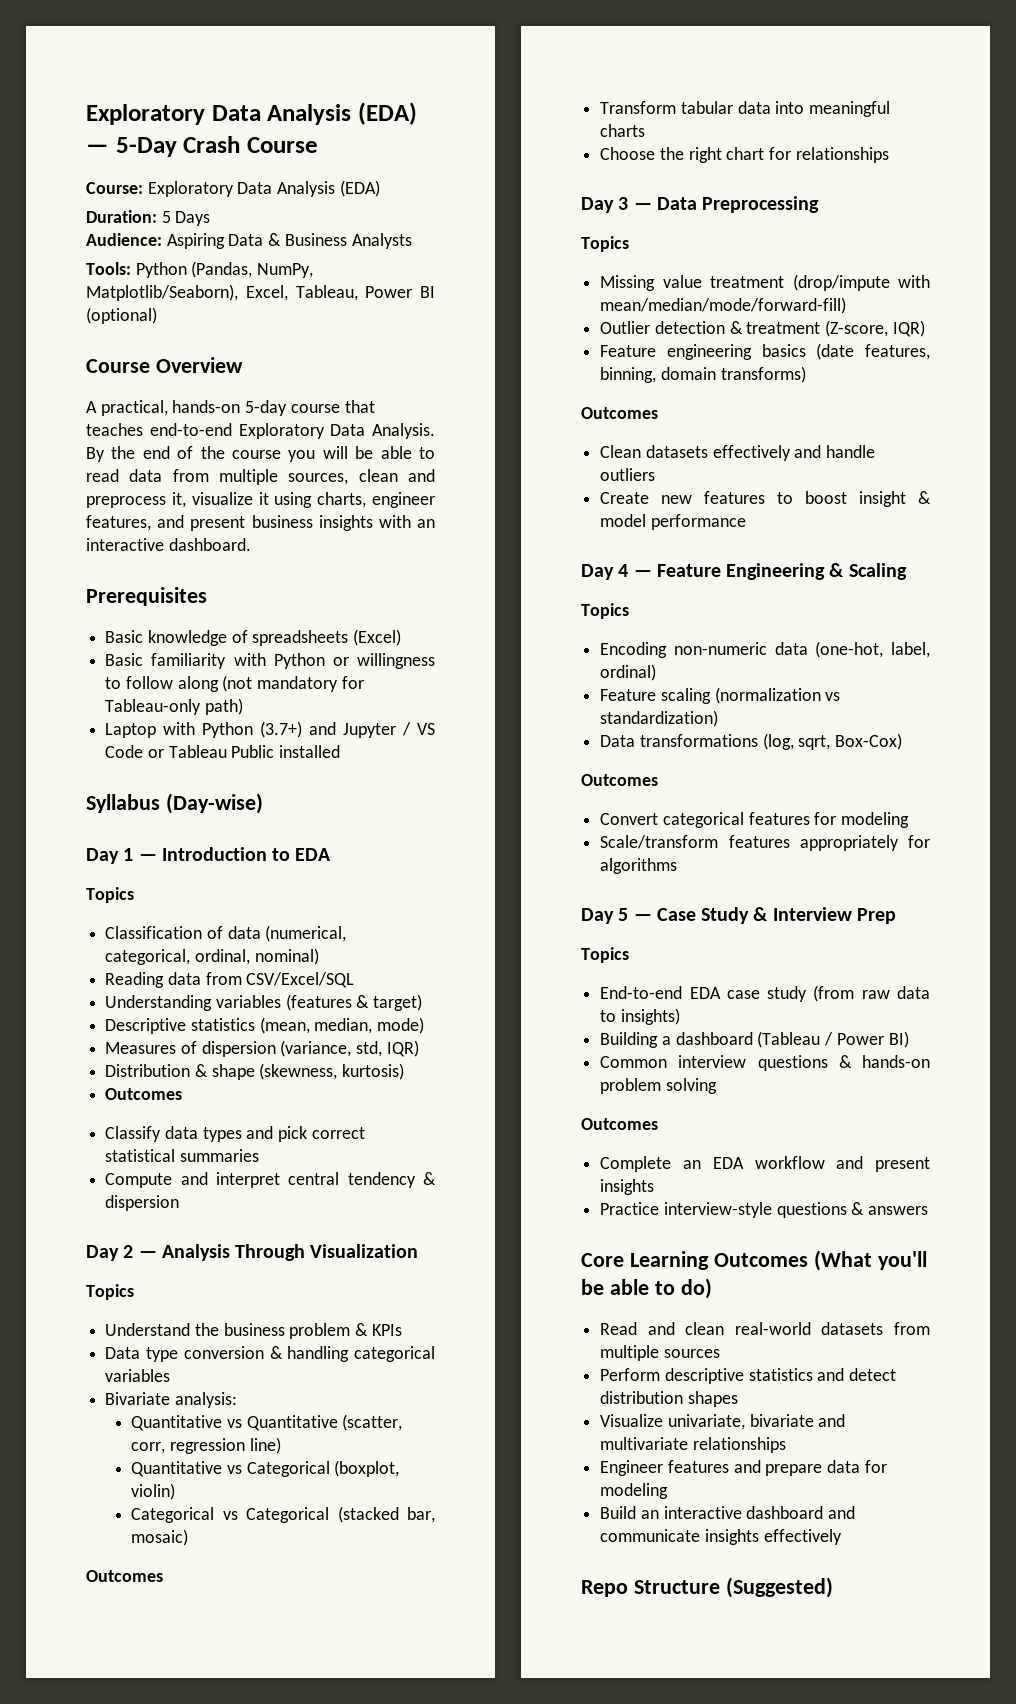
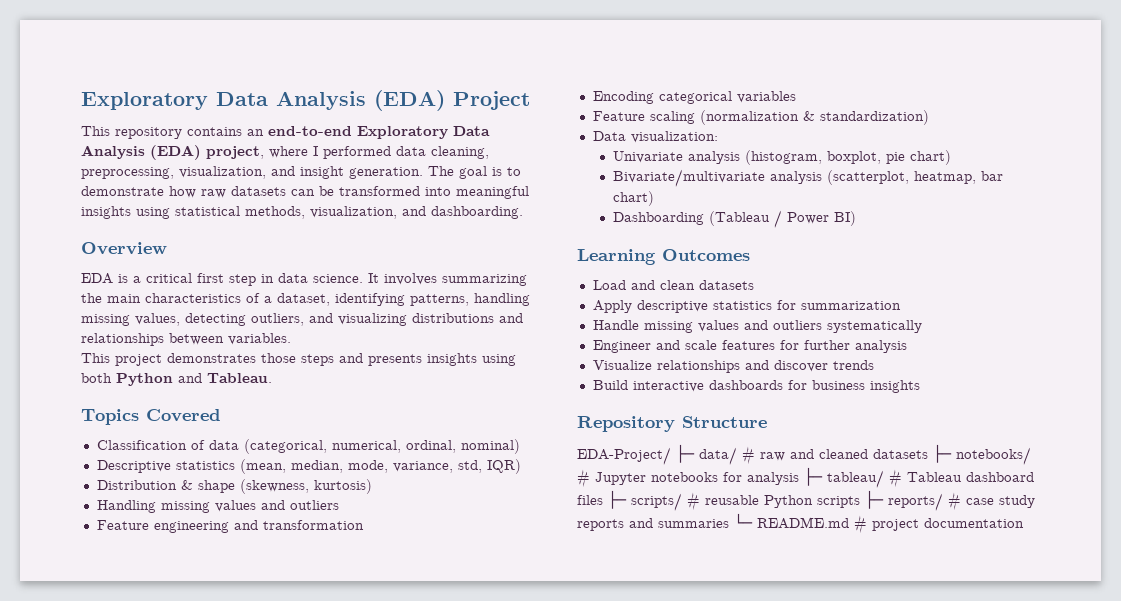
[86,102,417,125] [86,136,318,157] [86,180,380,197] [86,210,211,226] [86,233,412,249] [86,261,314,278] [86,284,435,301] [86,307,157,324] [86,357,243,373] [86,400,375,416] [86,423,435,439] [86,446,435,462] [86,469,435,485] [86,492,435,508] [86,515,435,531] [86,538,251,551] [86,587,207,606] [105,629,402,646] [105,653,435,669] [105,675,364,692] [105,698,243,715] [105,721,436,738] [105,745,341,758] [86,793,263,814] [86,847,332,864] [86,887,134,903] Exploratory Data Analysis (EDA) — 5-Day Crash Course // Course: Exploratory Data Analysis (EDA) // Duration: 5 Days // Audience: Aspiring Data & Business Analysts // Tools: Python (Pandas, NumPy, Matplotlib/Seaborn), Excel, Tableau, Power BI (optional) // Course Overview // A practical, hands-on 5-day course that teaches end-to-end Exploratory Data Analysis. By the end of the course you will be able to read data from multiple sources, clean and preprocess it, visualize it using charts, engineer features, and present business insights with an interactive dashboard. // Prerequisites // Basic knowledge of spreadsheets (Excel) // Basic familiarity with Python or willingness to follow along (not mandatory for Tableau-only path) // Laptop with Python (3.7+) and Jupyter / VS Code or Tableau Public installed // Syllabus (Day-wise) // Day 1 — Introduction to EDA // Topics -> [81,90,530,111] [81,126,490,139] [81,145,489,160] [81,166,521,179] [81,186,529,199] [81,206,523,219] [81,242,167,255] [81,273,527,286] [81,293,530,306] [81,313,523,326] [81,333,291,346] [81,353,516,366] [81,373,272,386] [81,409,220,425] Exploratory Data Analysis (EDA) Project // This repository contains an end-to-end Exploratory Data Analysis (EDA) project, where I performed data cleaning, preprocessing, visualization, and insight generation. The goal is to demonstrate how raw datasets can be transformed into meaningful insights using statistical methods, visualization, and dashboarding. // Overview // EDA is a critical first step in data science. It involves summarizing the main characteristics of a dataset, identifying patterns, handling missing values, detecting outliers, and visualizing distributions and relationships between variables. // This project demonstrates those steps and presents insights using both Python and Tableau. // Topics Covered
[265,925,347,942] [105,949,191,965] (numerical, categorical, -> [243,439,401,454] (categorical, numerical,
[105,972,355,988] [105,994,423,1011] // Reading data from CSV/Excel/SQL // Understanding variables (features & target) -> (520, 446) none
[377,1017,425,1034] [105,1040,352,1057] mode) // Measures of dispersion (variance, -> [347,460,453,473] mode, variance,
[105,1088,183,1100] [105,1126,365,1142] [105,1149,259,1162] [105,1172,436,1188] [105,1195,180,1211] [86,1244,419,1261] [86,1284,134,1300] [105,1323,402,1339] [105,1346,435,1362] [105,1369,171,1382] [105,1392,237,1408] [131,1414,403,1431] [131,1437,281,1454] [131,1460,400,1477] [131,1483,176,1500] [131,1506,435,1523] [131,1529,189,1546] [86,1570,163,1582] [600,101,891,117] [600,124,646,137] [600,147,889,163] [581,196,820,213] [581,236,629,252] [600,274,930,291] [600,297,847,314] [600,320,925,337] [600,343,930,360] [600,366,806,383] [581,407,658,419] [600,445,876,461] [600,468,656,481] [600,491,931,507] [600,514,746,530] [581,563,907,580] [581,603,629,619] [600,641,930,658] [600,664,657,681] Outcomes // Classify data types and pick correct statistical summaries // Compute and interpret central tendency & dispersion // Day 2 — Analysis Through Visualization // Topics // Understand the business problem & KPIs // Data type conversion & handling categorical variables // Bivariate analysis: // Quantitative vs Quantitative (scatter, corr, regression line) // Quantitative vs Categorical (boxplot, violin) // Categorical vs Categorical (stacked bar, mosaic) // Outcomes // Transform tabular data into meaningful charts // Choose the right chart for relationships // Day 3 — Data Preprocessing // Topics // Missing value treatment (drop/impute with mean/median/mode/forward-fill) // Outlier detection & treatment (Z-score, IQR) // Feature engineering basics (date features, binning, domain transforms) // Outcomes // Clean datasets effectively and handle outliers // Create new features to boost insight & model performance // Day 4 — Feature Engineering & Scaling // Topics // Encoding non-numeric data (one-hot, label, ordinal) -> [96,500,339,513] [96,520,364,533] [592,91,796,104] Handling missing values and outliers // Feature engineering and transformation // Encoding categorical variables
[825,692,841,701] vs -> [802,111,815,121] &
[639,733,903,750] [581,774,658,786] [600,812,910,828] [600,835,930,851] [600,858,678,874] [581,907,896,924] [581,947,629,963] [600,985,930,1002] [600,1008,680,1025] [600,1031,909,1048] [600,1055,930,1071] [600,1078,717,1094] [581,1118,658,1130] [600,1156,930,1172] [600,1179,655,1195] [600,1202,929,1218] [581,1250,927,1271] [581,1278,712,1299] [600,1322,930,1335] [600,1345,720,1361] [600,1368,897,1384] [600,1391,738,1407] [600,1414,846,1430] [600,1437,786,1453] [600,1460,887,1476] [600,1483,669,1499] [600,1506,856,1519] [600,1529,842,1545] [581,1577,833,1598] transformations (log, sqrt, Box-Cox) // Outcomes // Convert categorical features for modeling // Scale/transform features appropriately for algorithms // Day 5 — Case Study & Interview Prep // Topics // End-to-end EDA case study (from raw data to insights) // Building a dashboard (Tableau / Power BI) // Common interview questions & hands-on problem solving // Outcomes // Complete an EDA workflow and present insights // Practice interview-style questions & answers // Core Learning Outcomes (What you'll be able to do) // Read and clean real-world datasets from multiple sources // Perform descriptive statistics and detect distribution shapes // Visualize univariate, bivariate and multivariate relationships // Engineer features and prepare data for modeling // Build an interactive dashboard and communicate insights effectively // Repo Structure (Suggested) -> [630,131,718,143] [613,150,952,165] [613,169,1004,187] [613,191,655,206] [613,210,857,228] [577,249,750,265] [592,280,754,290] [592,300,901,313] [592,320,922,333] [592,340,907,353] [592,360,874,373] [592,380,920,393] [577,416,767,432] [577,444,1031,465] [577,467,1034,488] [577,490,1035,511] [577,513,1024,534] visualization: // Univariate analysis (histogram, boxplot, pie chart) // Bivariate/multivariate analysis (scatterplot, heatmap, bar chart) // Dashboarding (Tableau / Power BI) // Learning Outcomes // Load and clean datasets // Apply descriptive statistics for summarization // Handle missing values and outliers systematically // Engineer and scale features for further analysis // Visualize relationships and discover trends // Build interactive dashboards for business insights // Repository Structure // EDA-Project/ ├─ data/ # raw and cleaned datasets ├─ notebooks/ # Jupyter notebooks for analysis ├─ tableau/ # Tableau dashboard files ├─ scripts/ # reusable Python scripts ├─ reports/ # case study reports and summaries └─ README.md # project documentation

